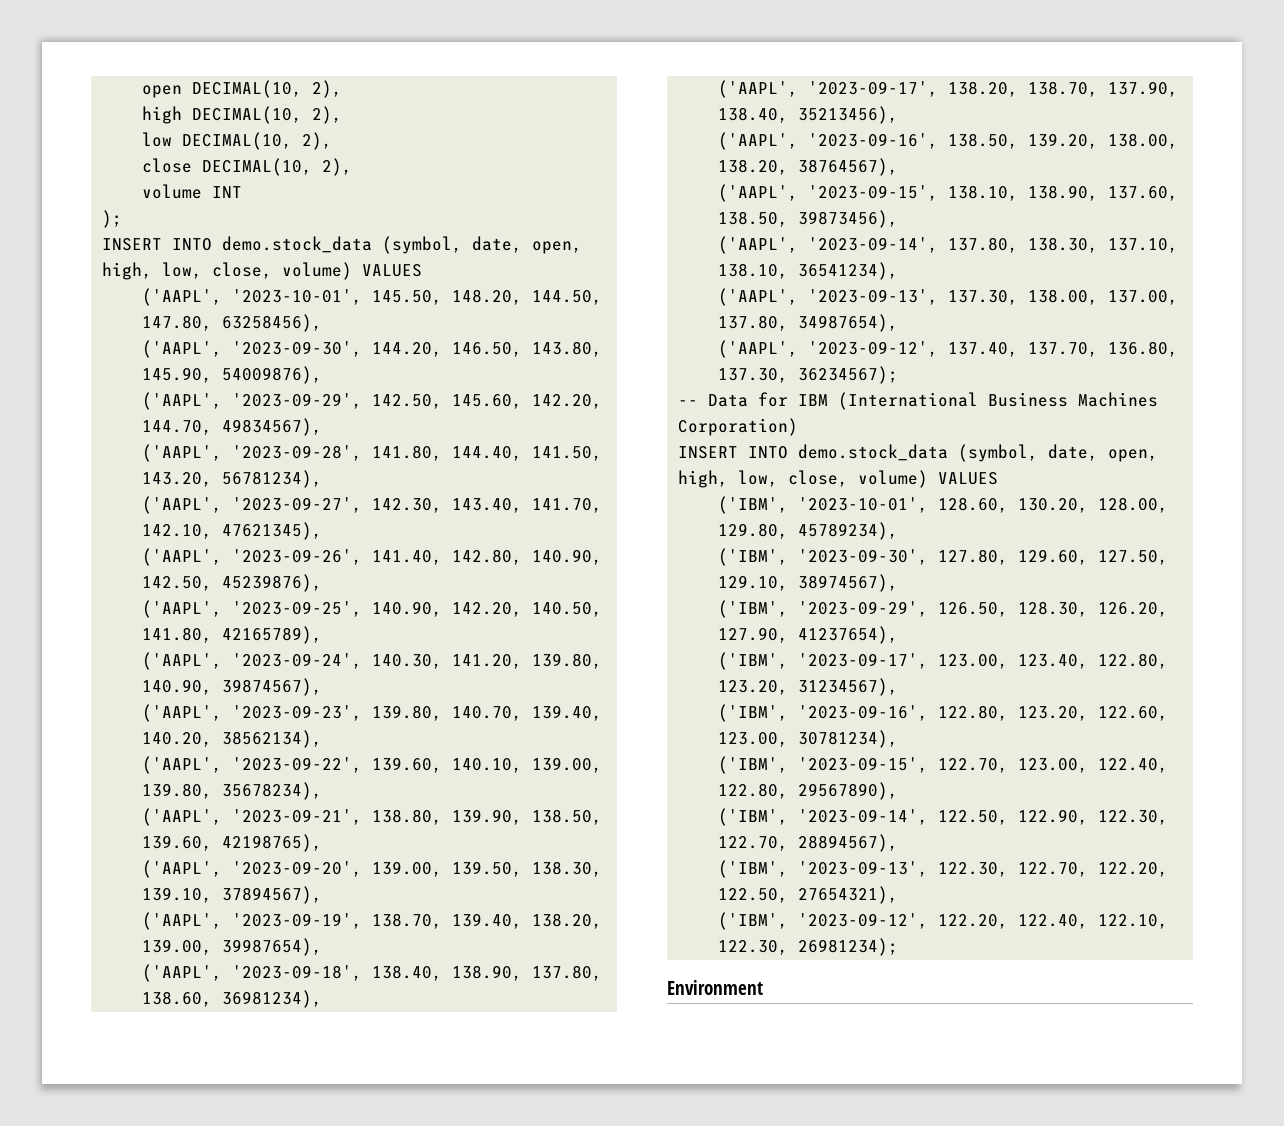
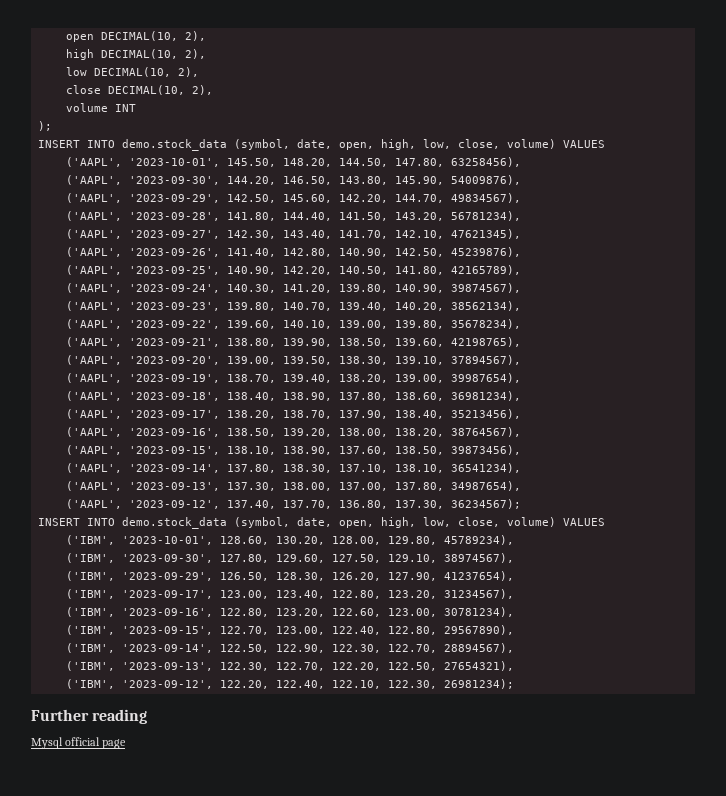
[677,392,1158,410] [677,418,798,436] // -- Data for IBM (International Business Machines Corporation) -> (522, 504) none
[667,980,763,995] Environment -> [31,709,148,724] [31,737,127,749] Further reading // Mysql official page

